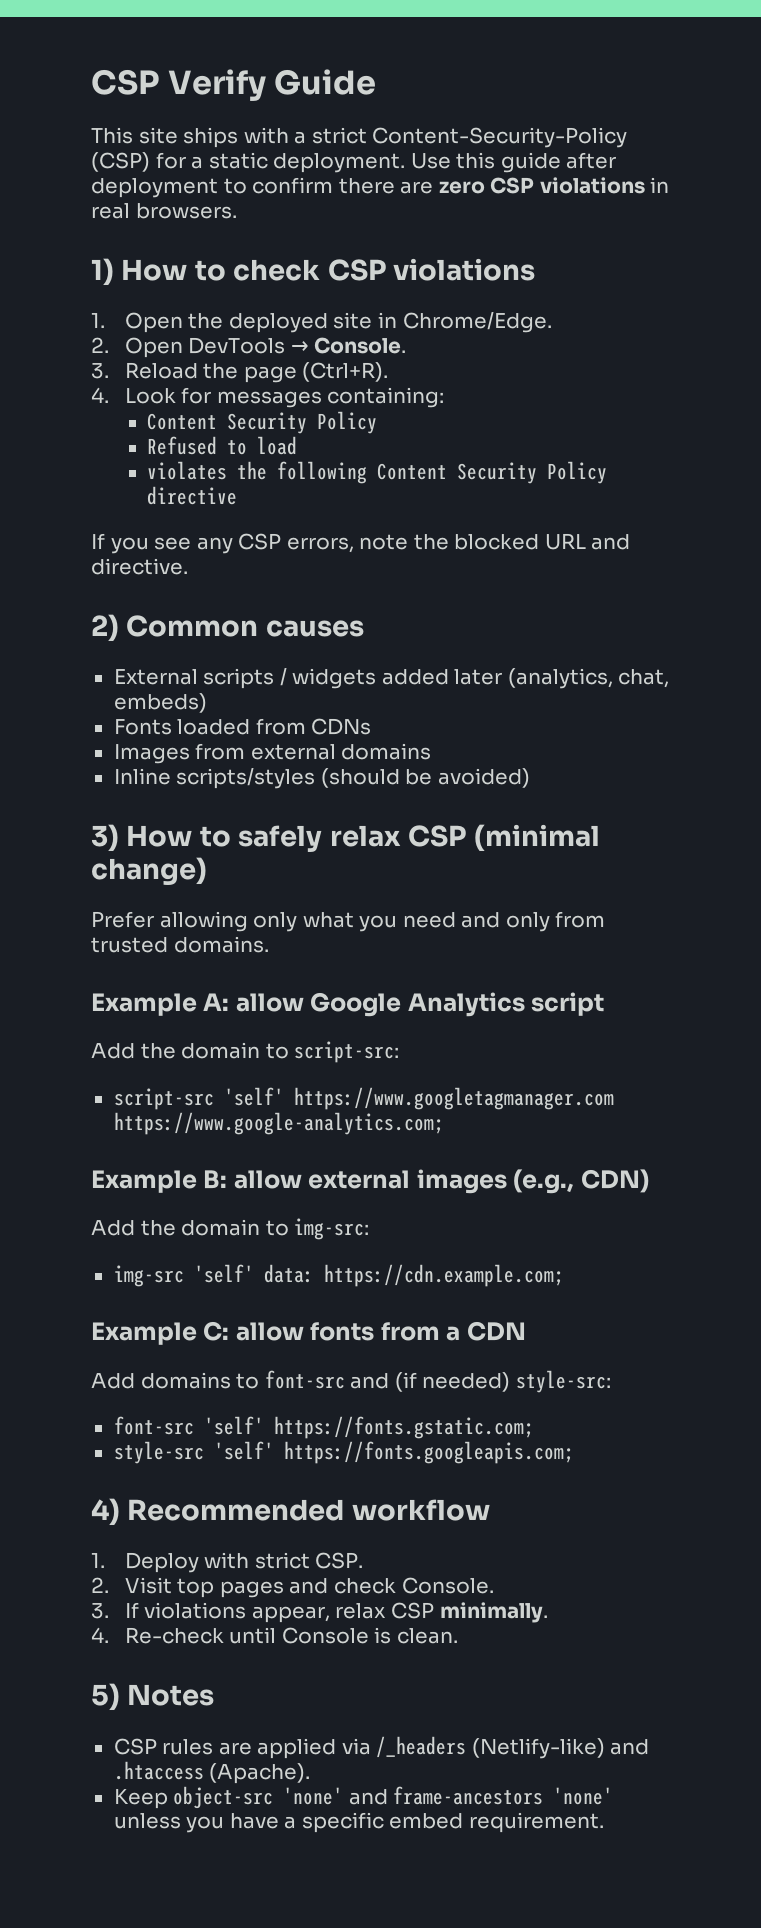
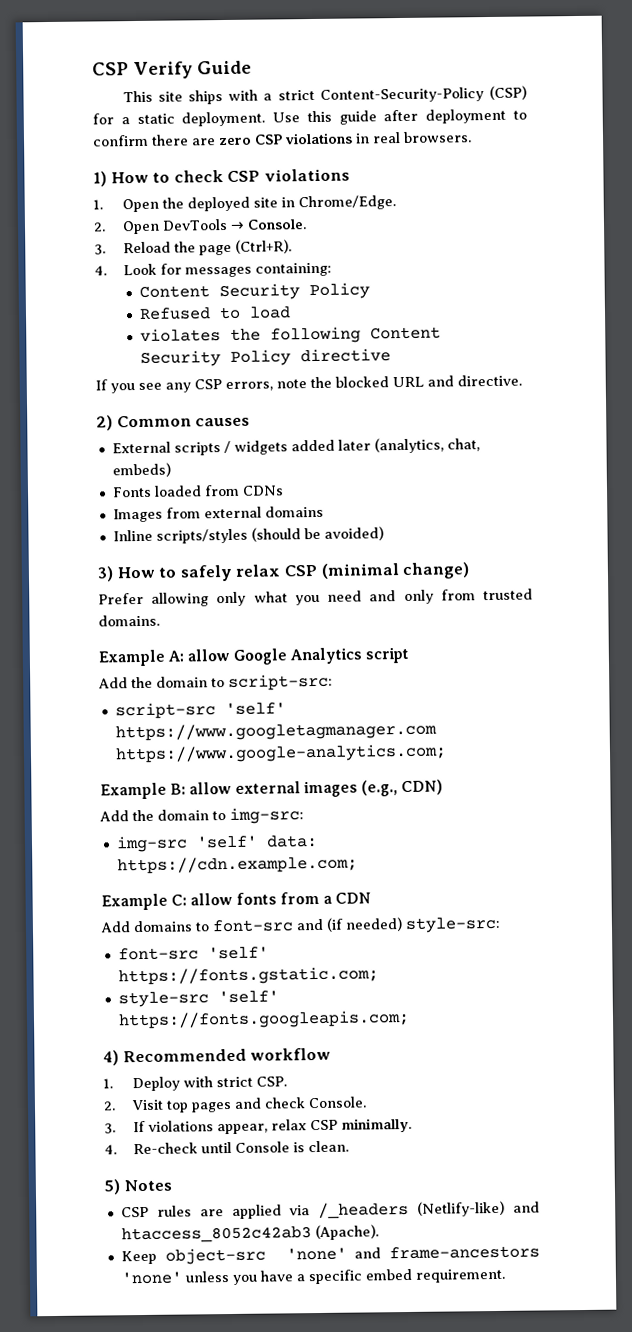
[113,1761,204,1780] .htaccess -> [120,1226,312,1244] htaccess_8052c42ab3

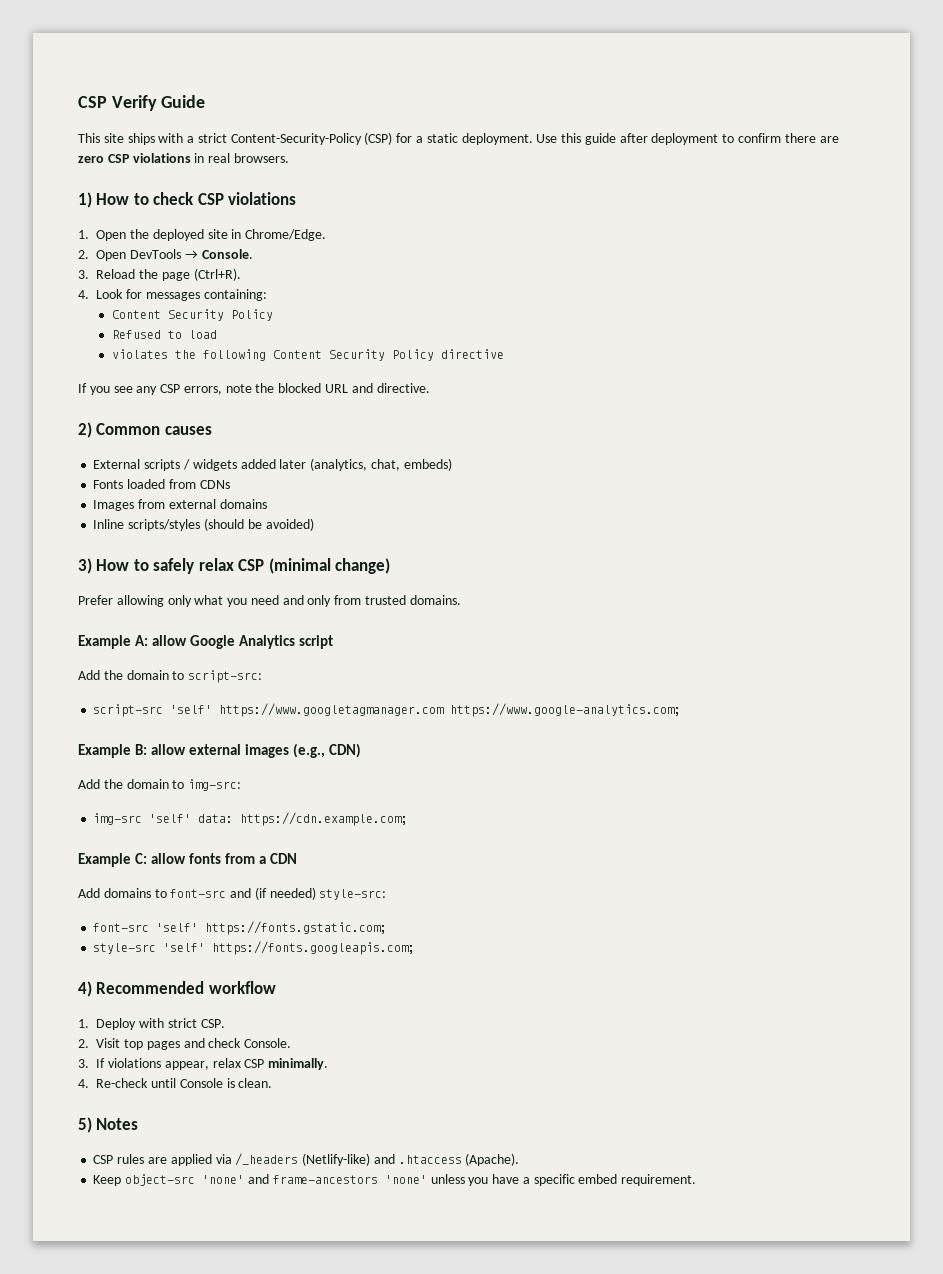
[120,1226,312,1244] htaccess_8052c42ab3 -> [398,1155,462,1164] .htaccess

